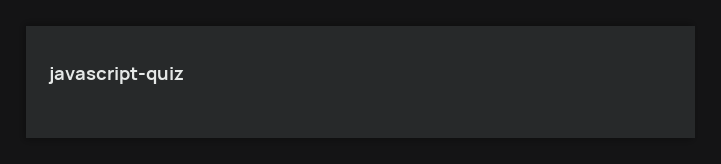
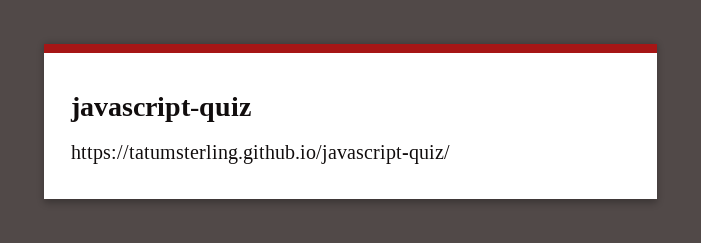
(184, 75) none -> [71,145,450,164] // https://tatumsterling.github.io/javascript-quiz/

